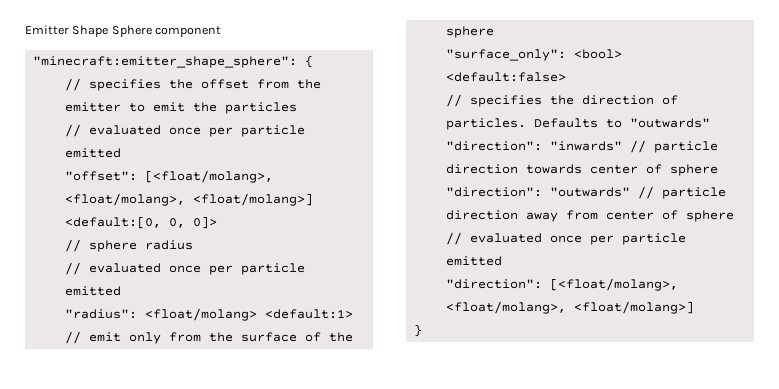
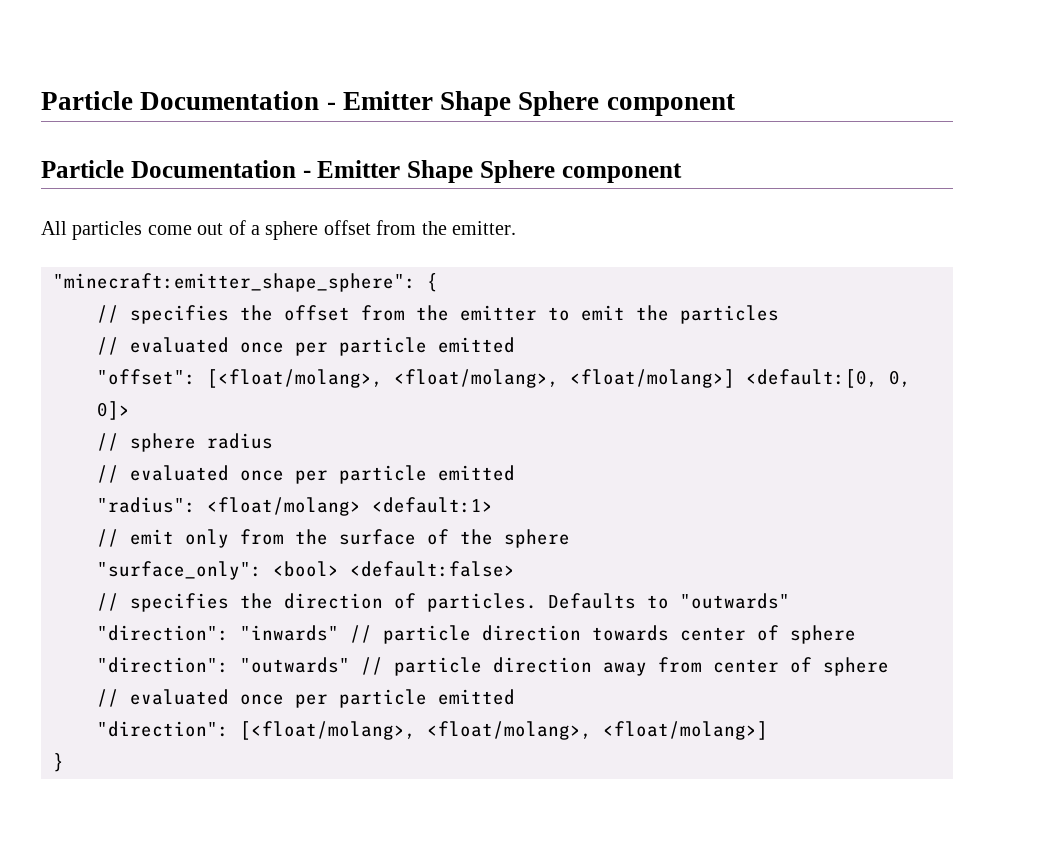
[25,25,222,37] Emitter Shape Sphere component -> [41,91,735,116] [41,160,682,183] [41,220,516,240] Particle Documentation - Emitter Shape Sphere component // Particle Documentation - Emitter Shape Sphere component // All particles come out of a sphere offset from the emitter.

